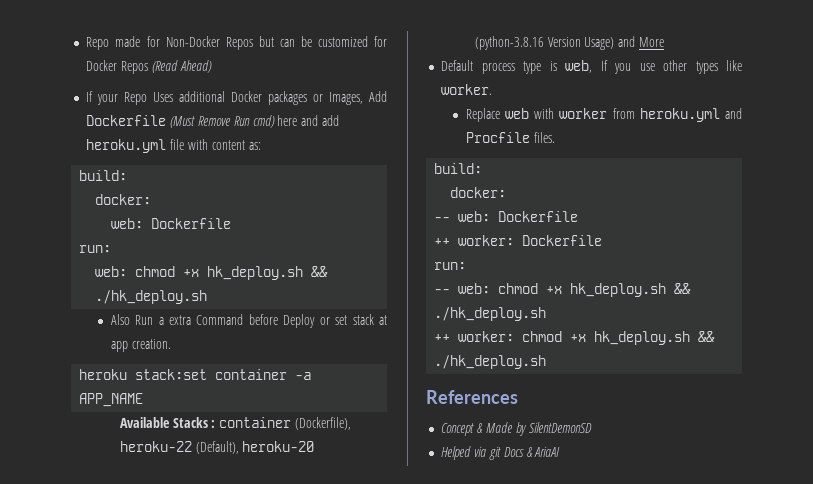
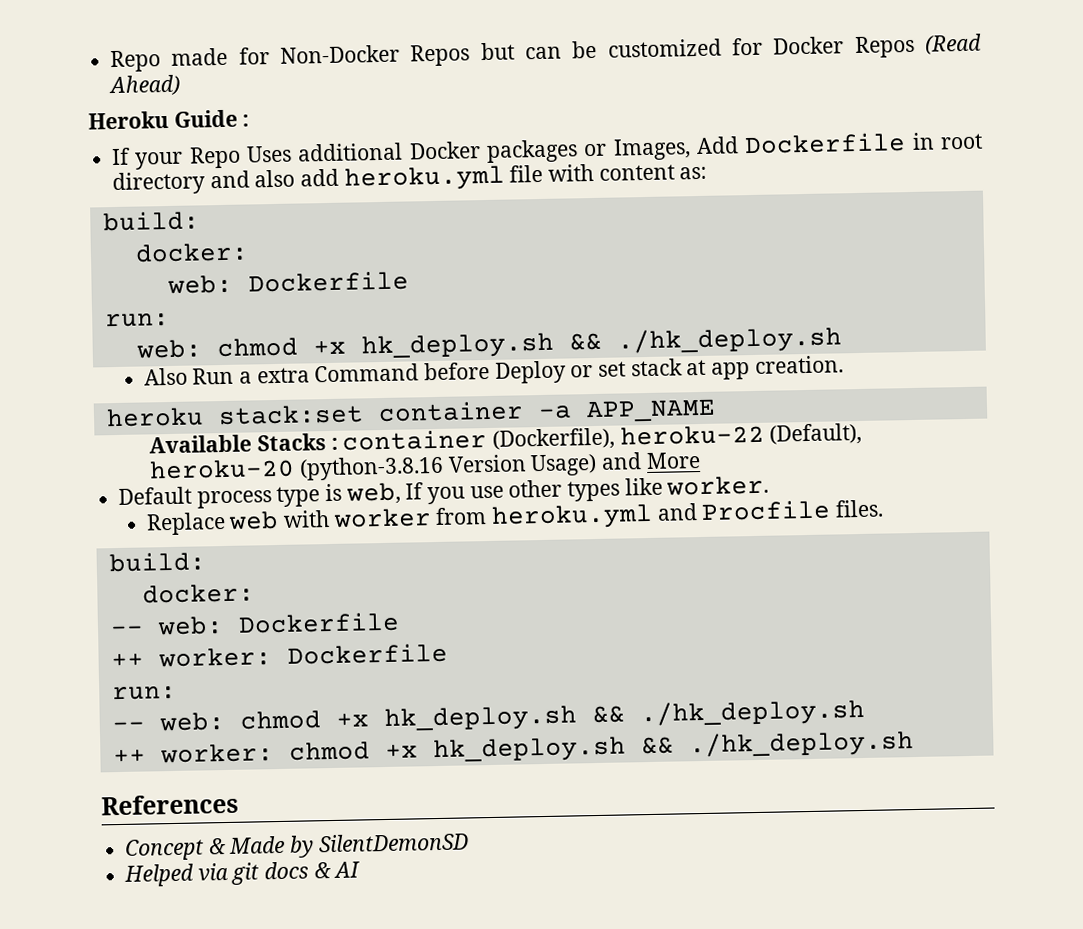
(212, 66) none -> [88,109,250,130] // Heroku Guide :
[170,115,319,128] (Must Remove Run cmd) here and -> [911,132,984,150] [112,169,296,196] in root directory and also
[503,446,561,457] Docs & AriaAI -> [264,861,361,880] docs & AI

